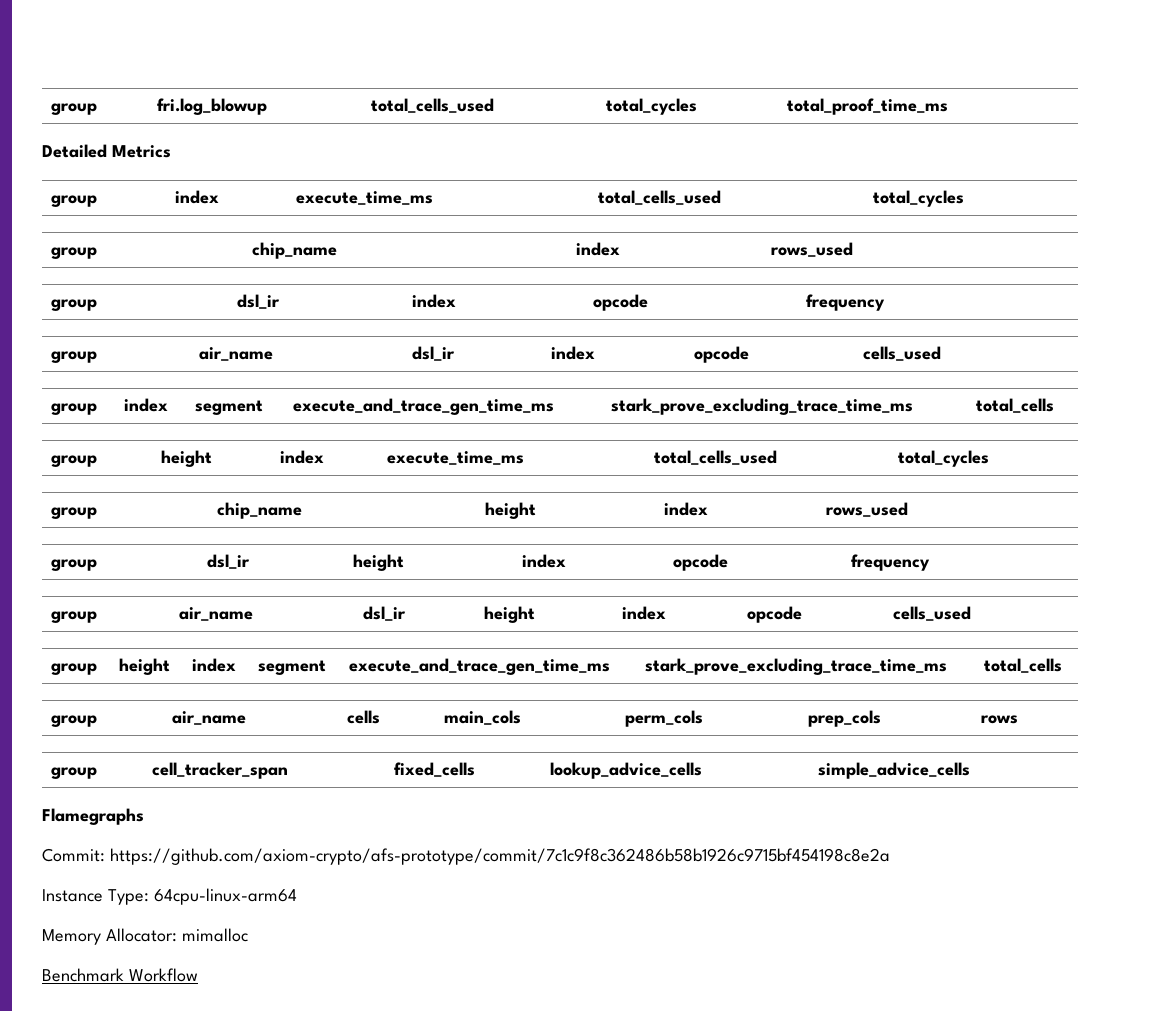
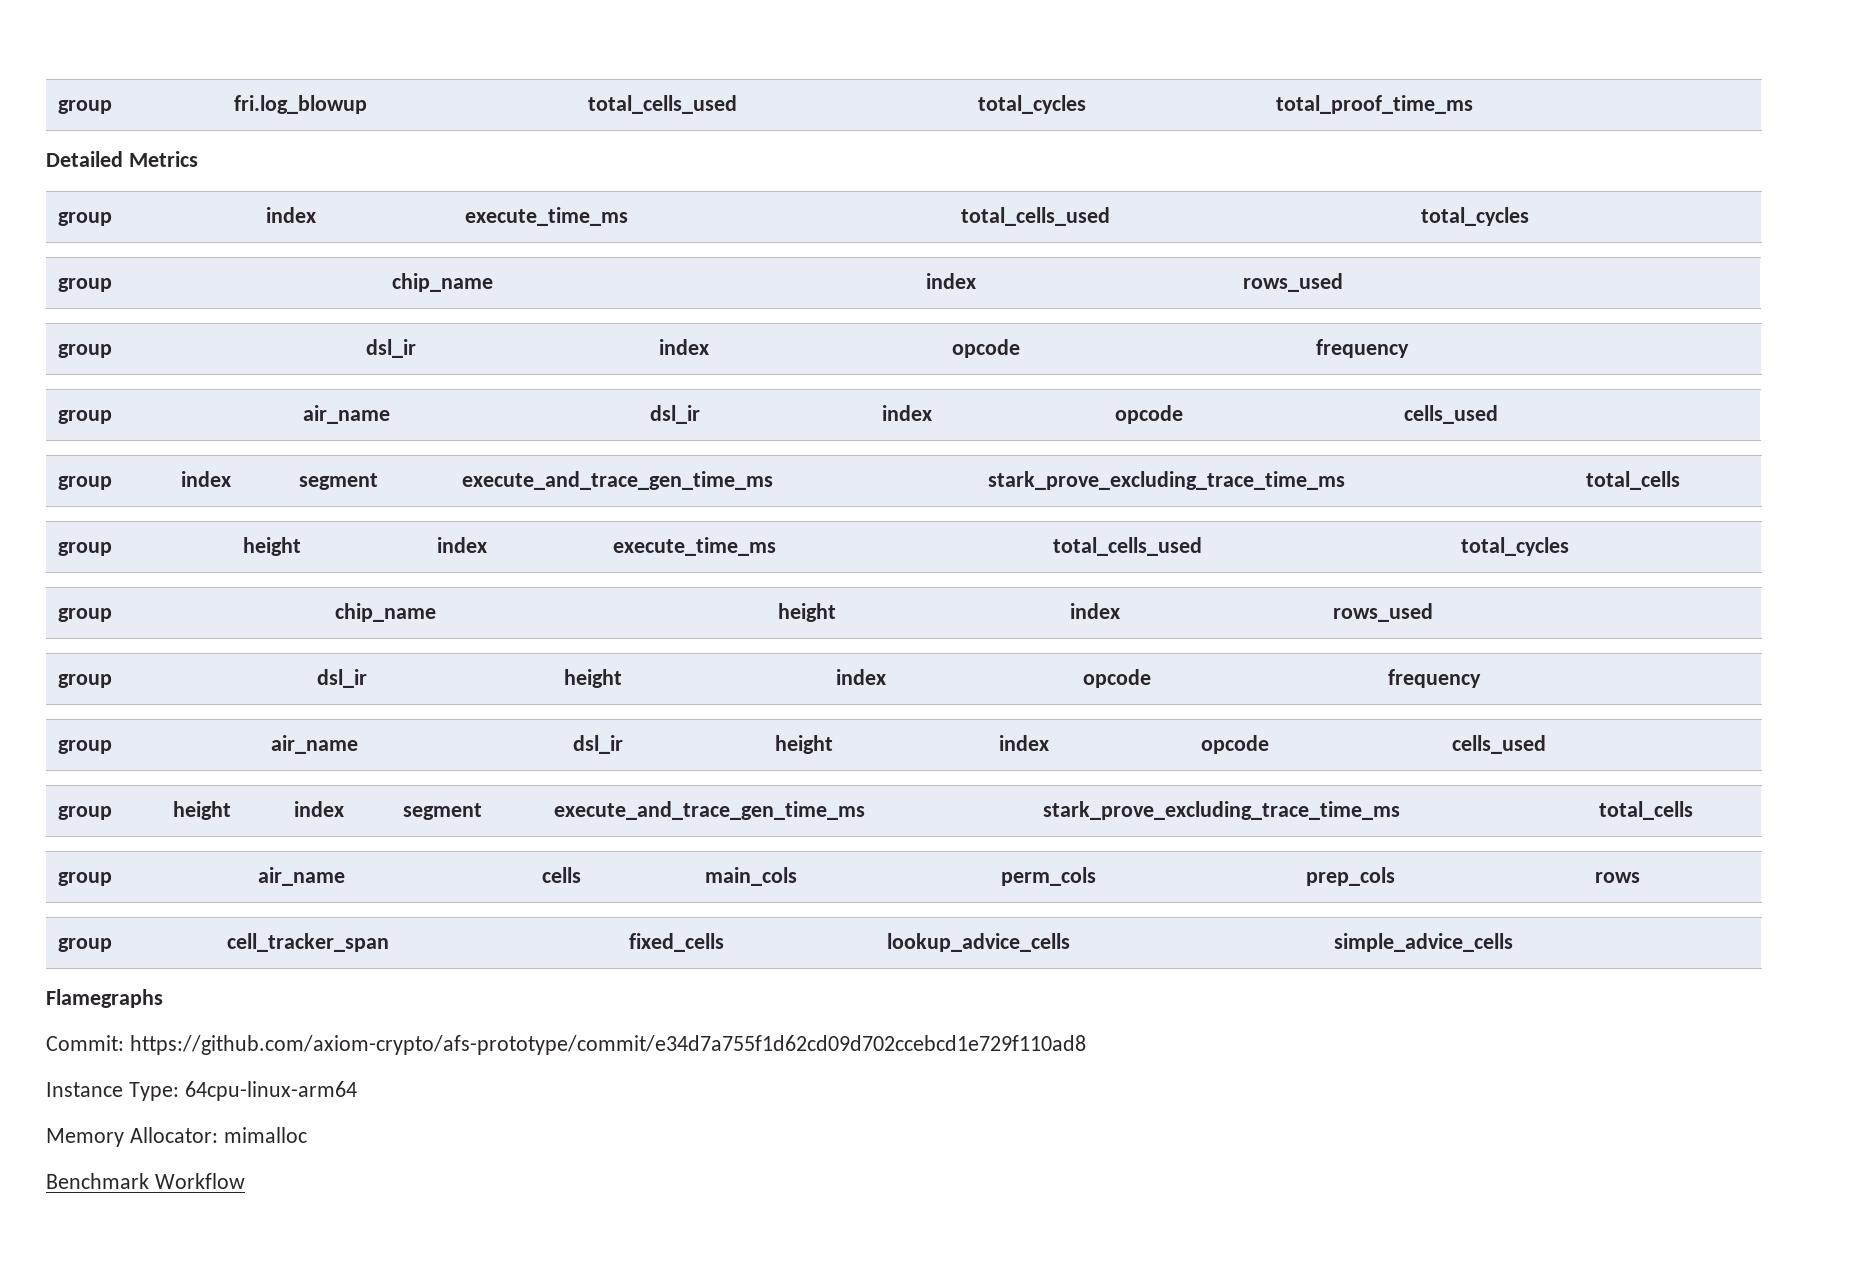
[109,848,890,865] https://github.com/axiom-crypto/afs-prototype/commit/7c1c9f8c362486b58b1926c9715bf454198c8e2a -> [129,1035,1086,1055] https://github.com/axiom-crypto/afs-prototype/commit/e34d7a755f1d62cd09d702ccebcd1e729f110ad8

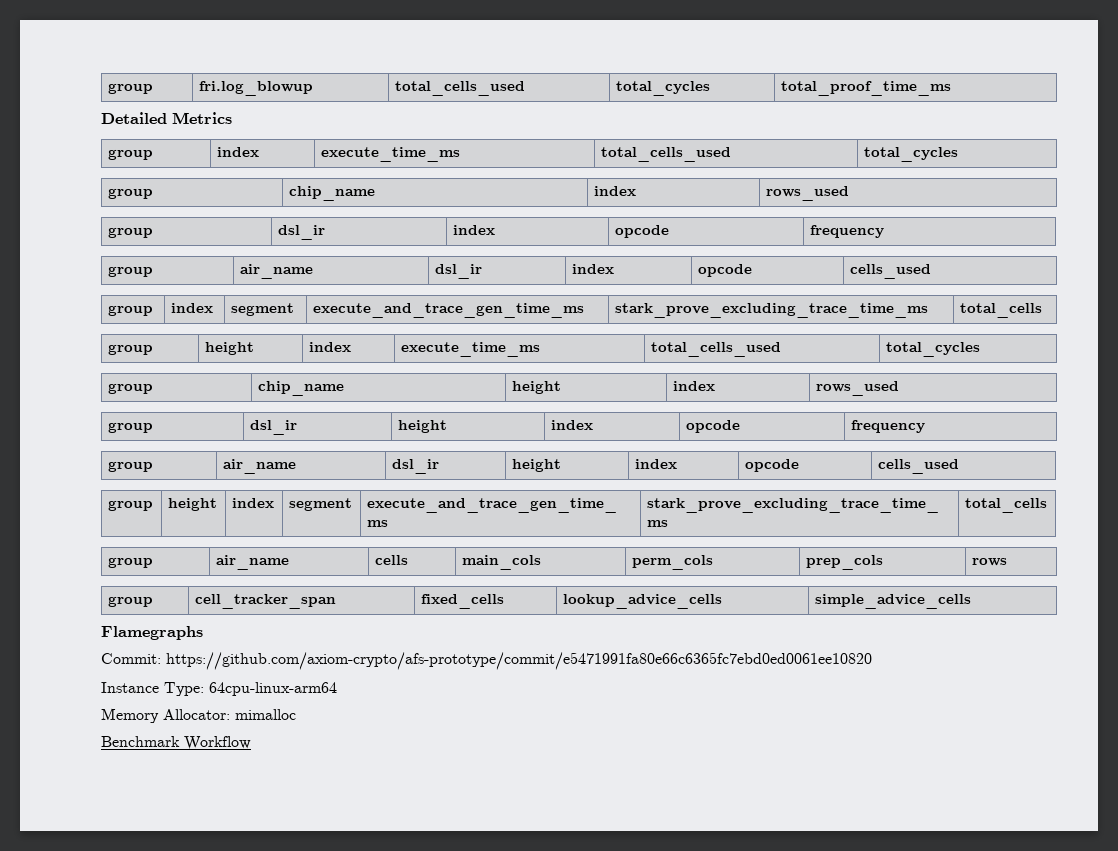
[129,1035,1086,1055] https://github.com/axiom-crypto/afs-prototype/commit/e34d7a755f1d62cd09d702ccebcd1e729f110ad8 -> [166,652,872,670] https://github.com/axiom-crypto/afs-prototype/commit/e5471991fa80e66c6365fc7ebd0ed0061ee10820

